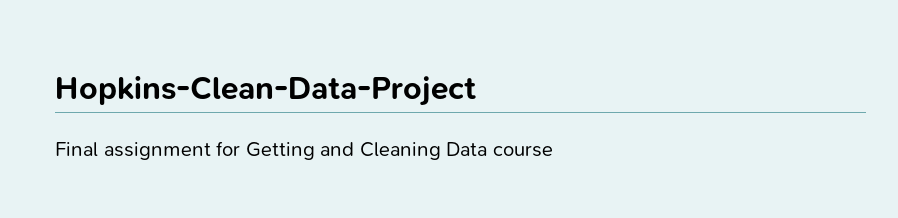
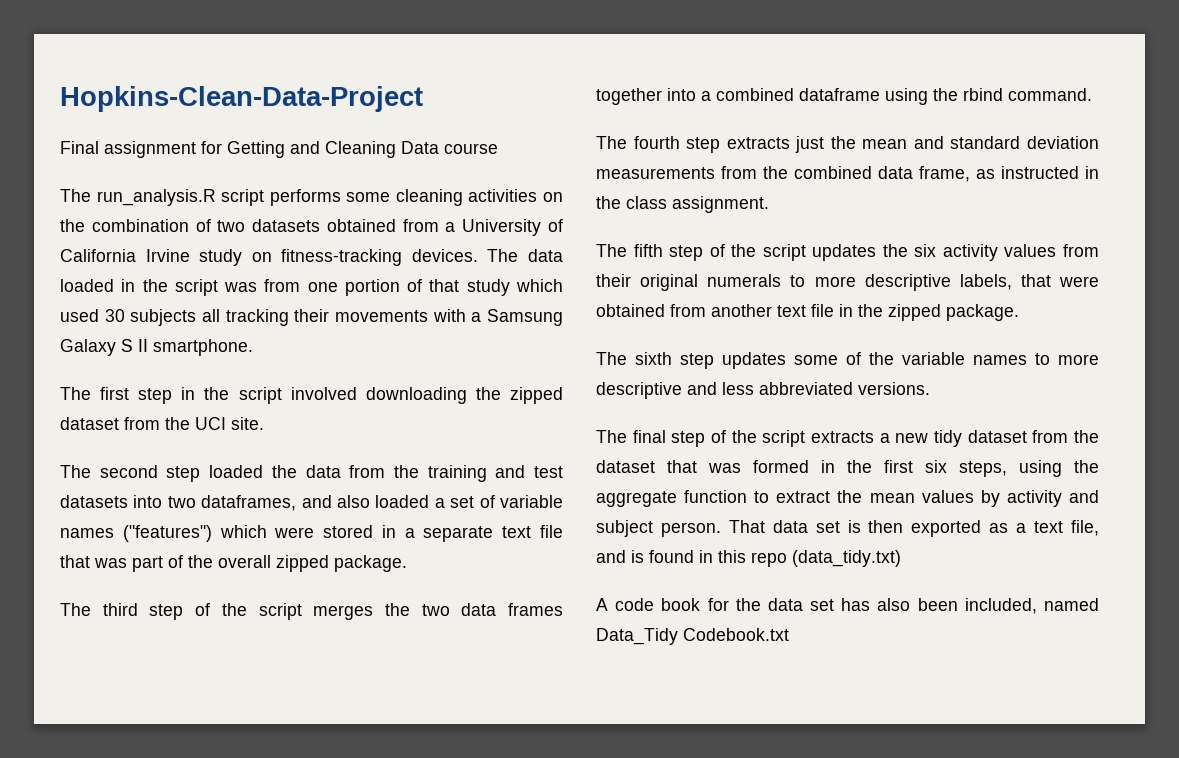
(553, 151) none -> [60,189,563,206] [60,219,563,236] [60,249,563,266] [60,279,563,296] [60,309,563,326] [60,339,253,356] [60,387,563,404] [60,417,264,430] [60,465,563,482] [60,495,563,511] [60,525,563,542] [60,555,407,572] [60,603,563,620] [596,88,1092,105] [596,136,1099,153] [596,166,1099,182] [596,196,769,213] [596,244,1099,261] [596,274,1099,291] [596,304,1019,321] [596,352,1099,369] [596,382,930,399] [596,430,1099,447] [596,460,1099,477] [596,490,1099,507] [596,520,1099,537] [596,550,901,567] [596,598,1099,614] [596,628,789,645] // The run_analysis.R script performs some cleaning activities on the combination of two datasets obtained from a University of California Irvine study on fitness-tracking devices. The data loaded in the script was from one portion of that study which used 30 subjects all tracking their movements with a Samsung Galaxy S II smartphone. // The first step in the script involved downloading the zipped dataset from the UCI site. // The second step loaded the data from the training and test datasets into two dataframes, and also loaded a set of variable names ("features") which were stored in a separate text file that was part of the overall zipped package. // The third step of the script merges the two data frames together into a combined dataframe using the rbind command. // The fourth step extracts just the mean and standard deviation measurements from the combined data frame, as instructed in the class assignment. // The fifth step of the script updates the six activity values from their original numerals to more descriptive labels, that were obtained from another text file in the zipped package. // The sixth step updates some of the variable names to more descriptive and less abbreviated versions. // The final step of the script extracts a new tidy dataset from the dataset that was formed in the first six steps, using the aggregate function to extract the mean values by activity and subject person. That data set is then exported as a text file, and is found in this repo (data_tidy.txt) // A code book for the data set has also been included, named Data_Tidy Codebook.txt

